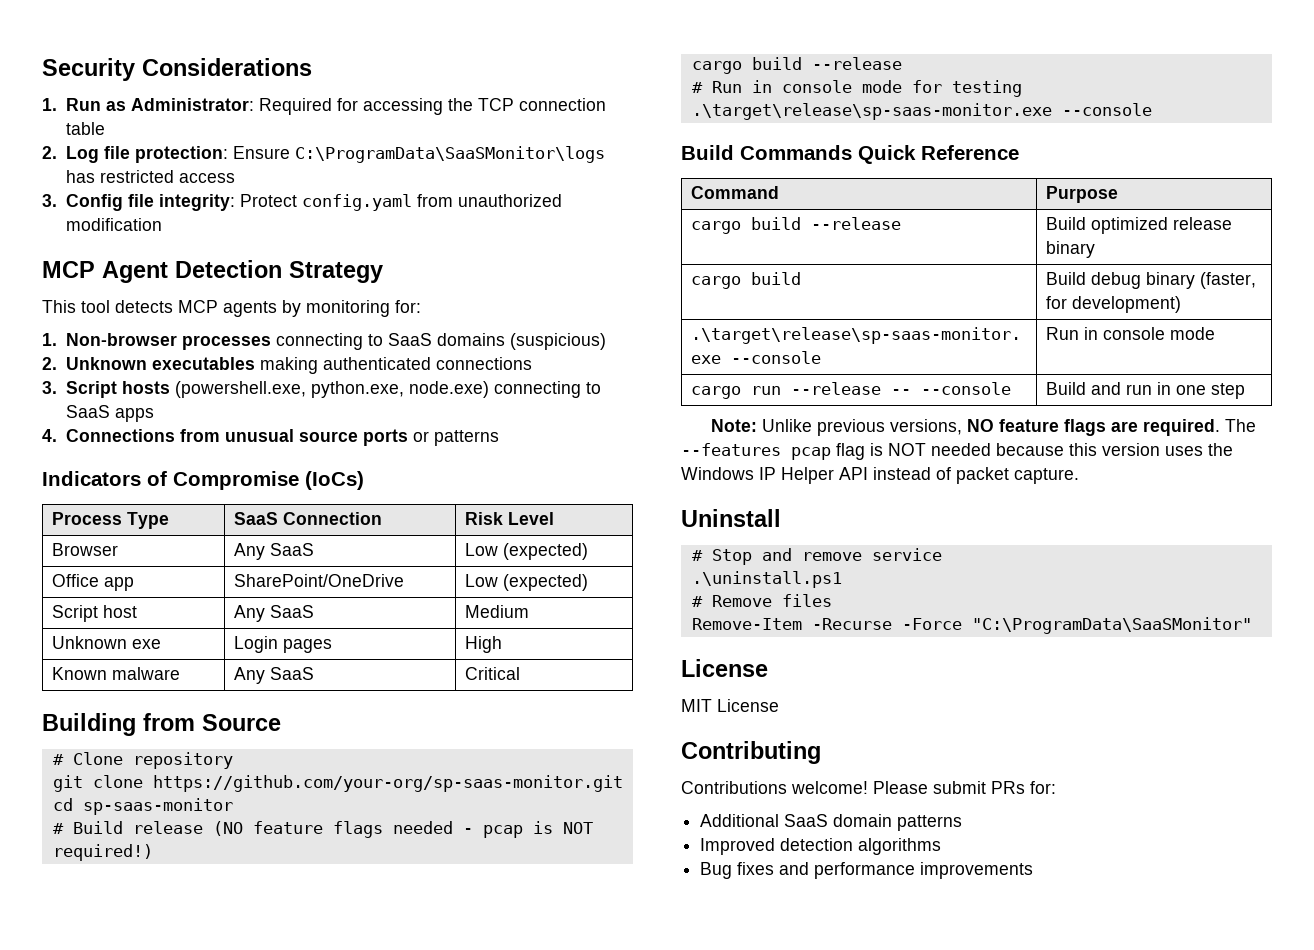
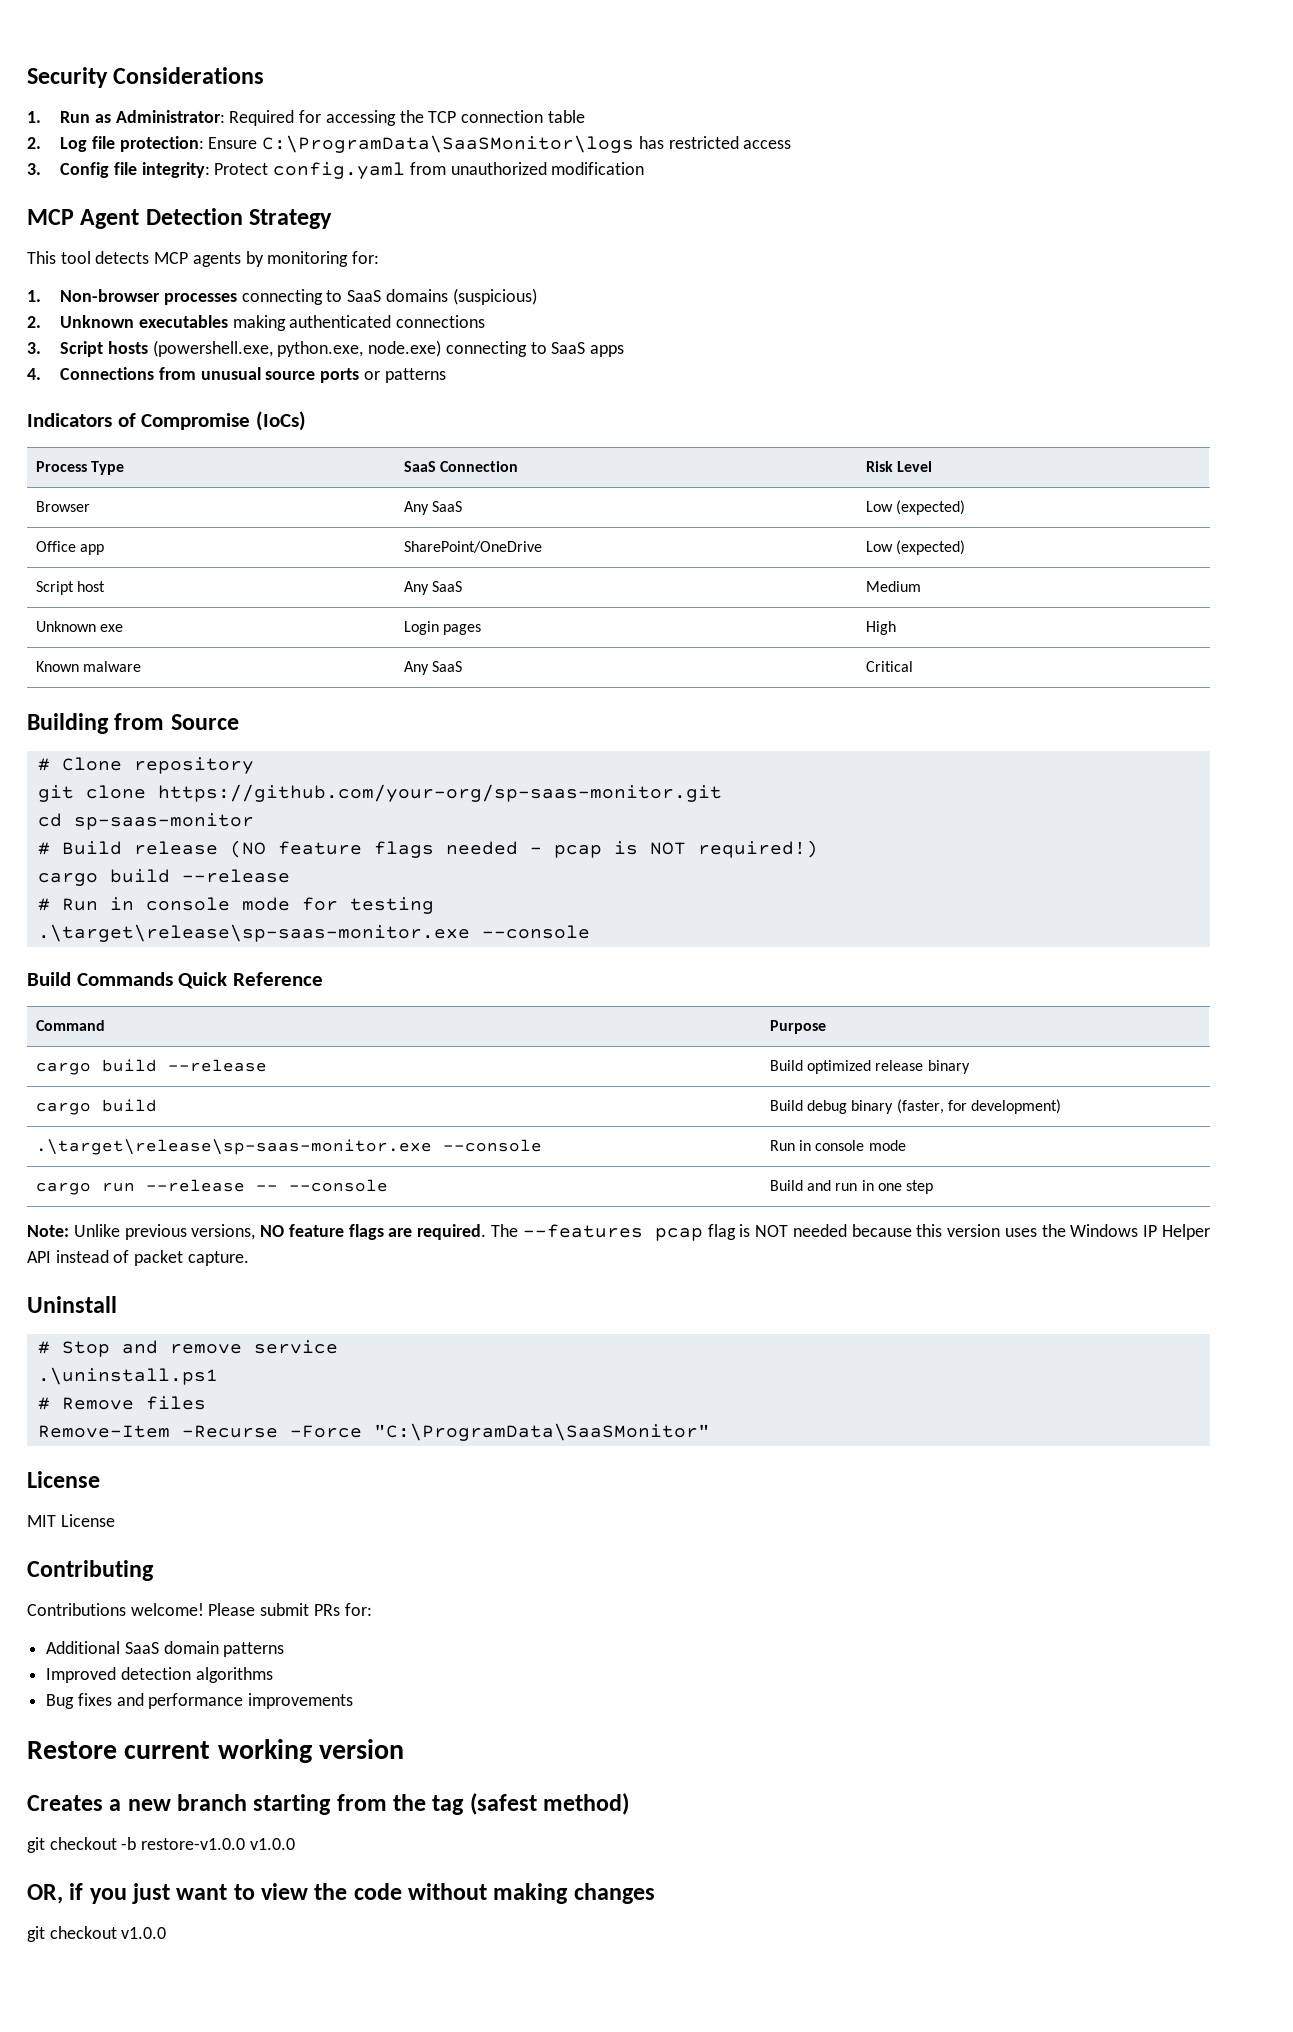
(1034, 870) none -> [27,1739,405,1763] [27,1793,630,1815] [27,1837,295,1853] [27,1883,655,1904] [27,1926,167,1942] // Restore current working version // Creates a new branch starting from the tag (safest method) // git checkout -b restore-v1.0.0 v1.0.0 // OR, if you just want to view the code without making changes // git checkout v1.0.0

